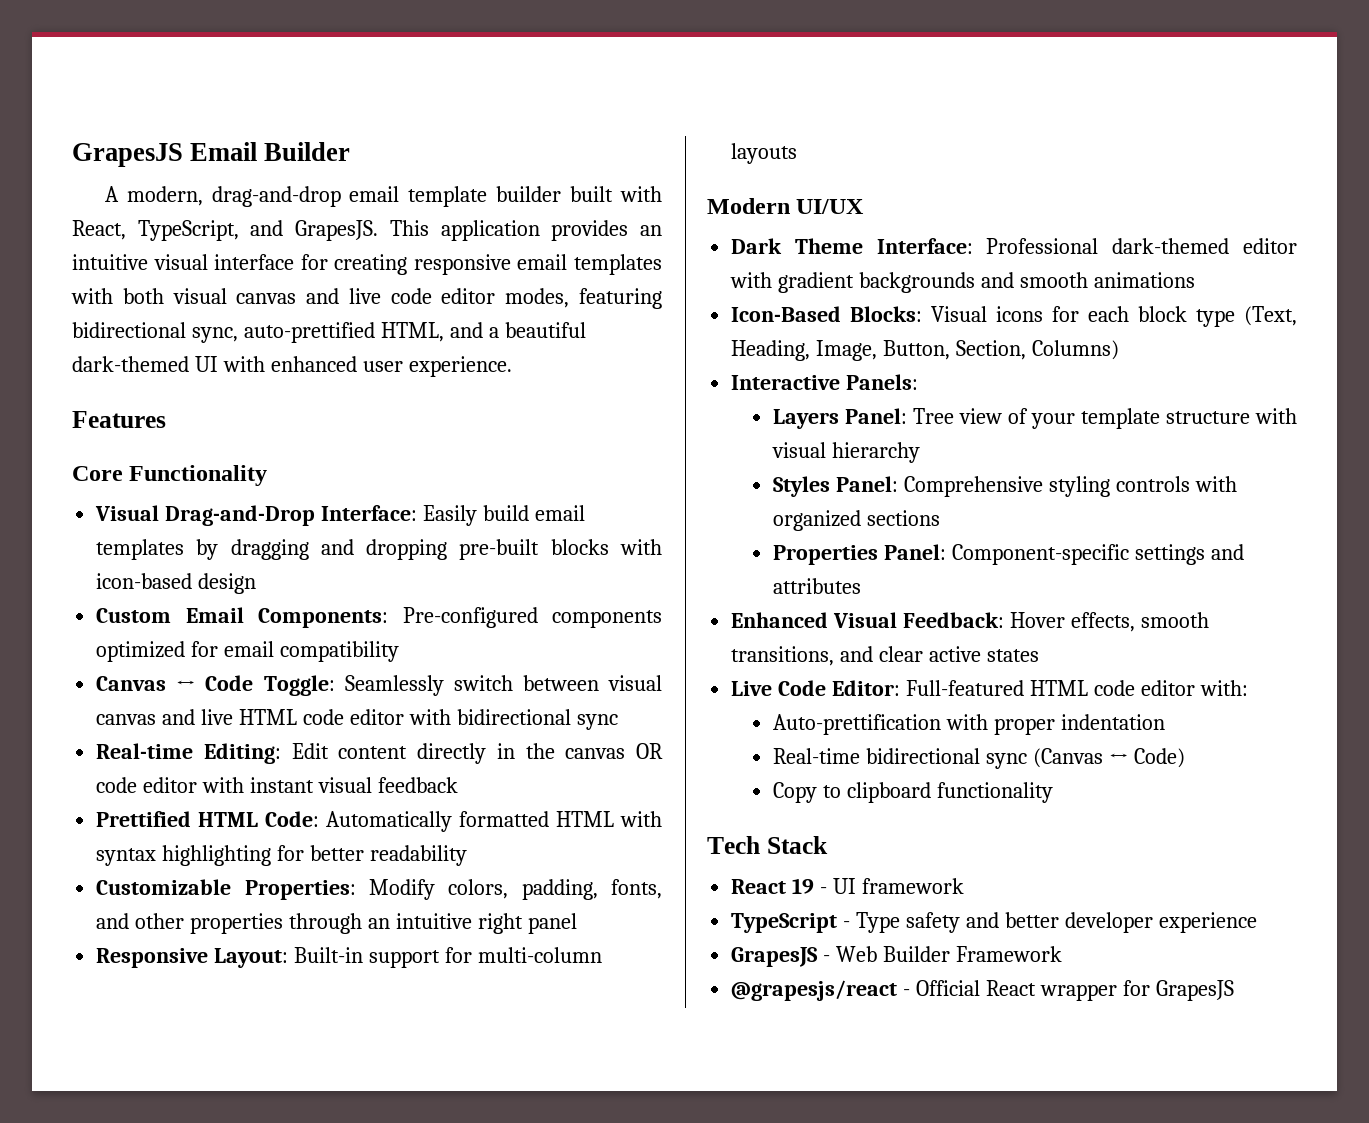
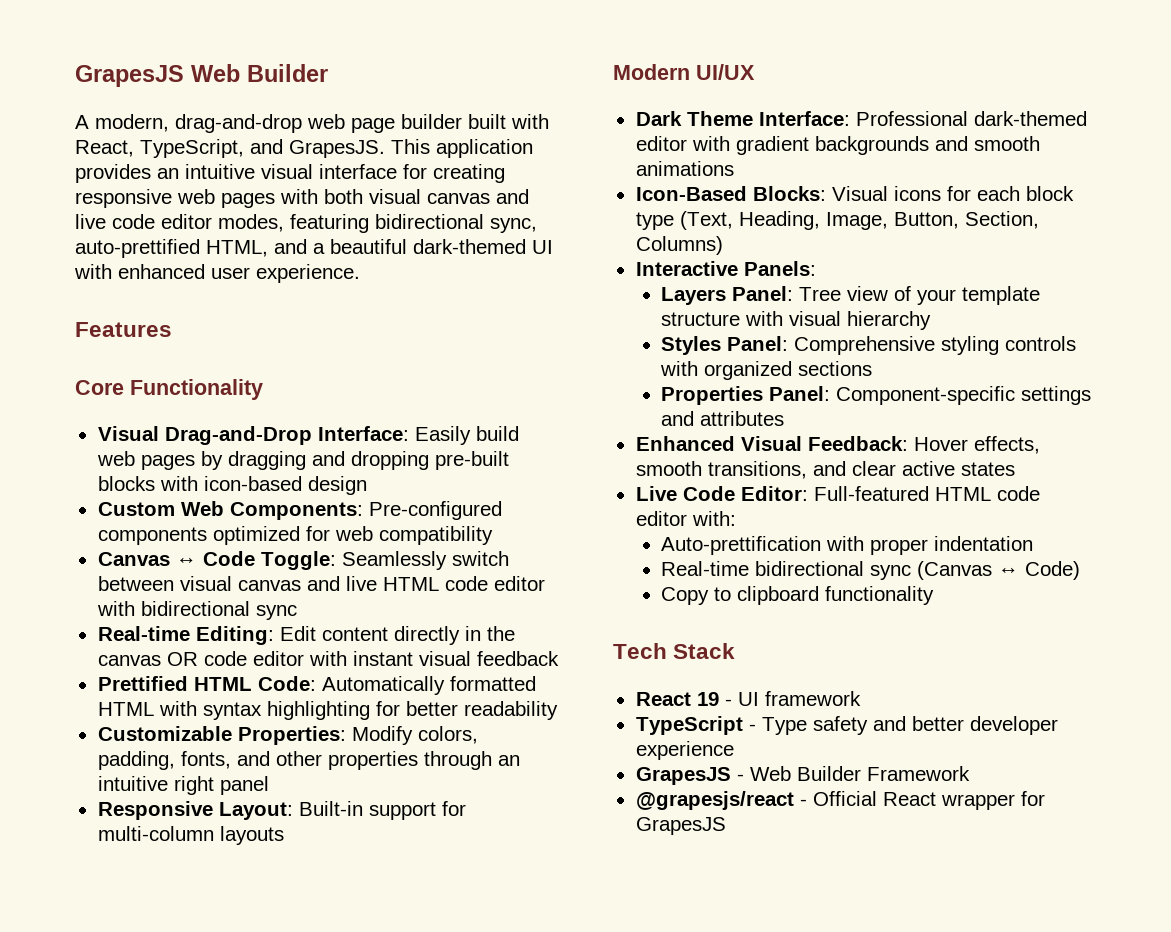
[72,142,258,167] GrapesJS Email -> [75,64,240,87] GrapesJS Web
[349,186,488,207] email template -> [307,114,395,133] web page
[517,254,662,275] email templates -> [177,189,275,208] web pages
[534,505,585,521] [96,539,185,560] email templates -> [96,451,195,470] web pages
[185,607,244,623] Email -> [180,501,224,516] Web
[224,641,275,657] email -> [334,526,373,541] web

